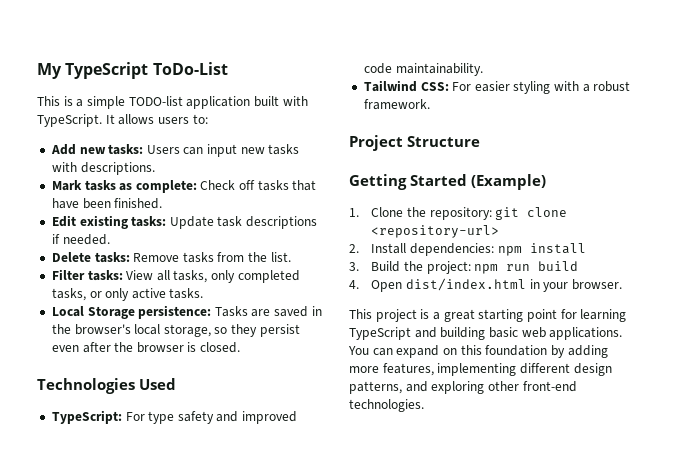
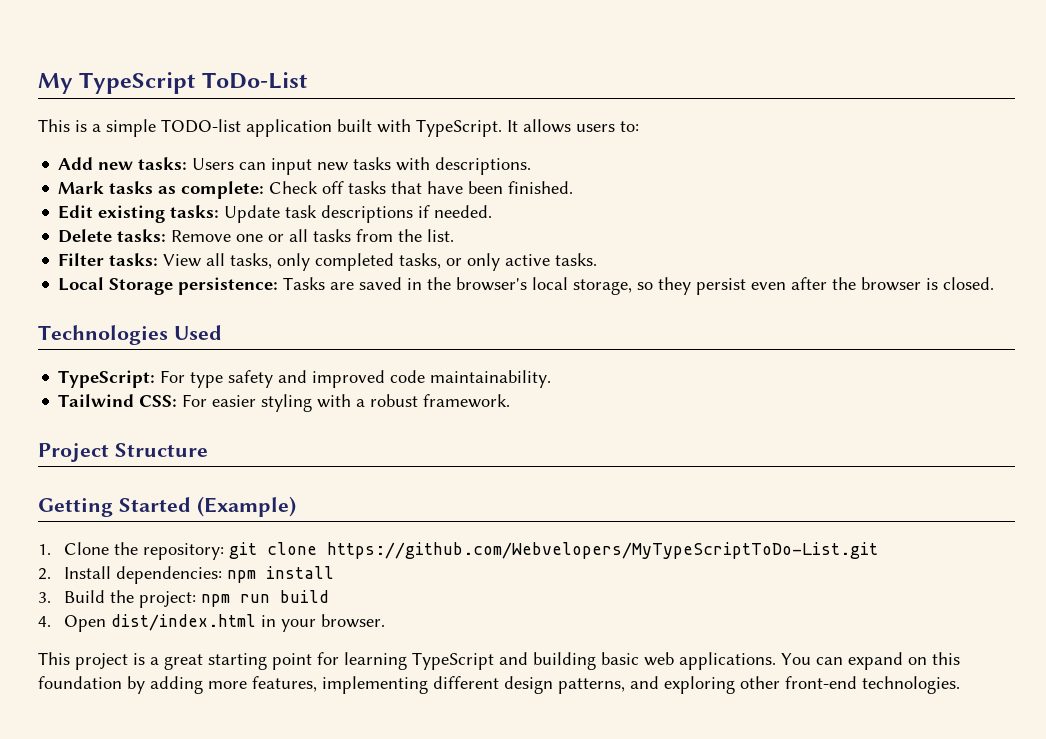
(180, 257) none -> [236,229,309,242] one or all
[371,225,500,238] <repository-url> -> [327,542,879,559] https://github.com/Webvelopers/MyTypeScriptToDo-List.git

